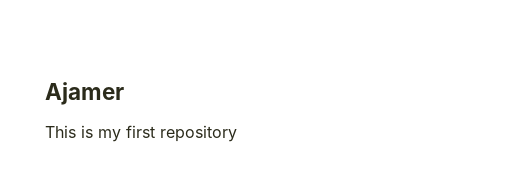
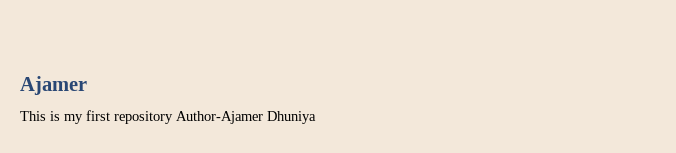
(237, 133) none -> [176,111,316,124] Author-Ajamer Dhuniya

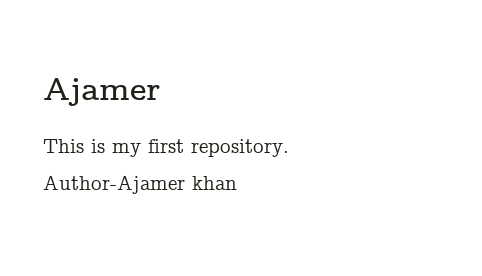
[114,111,316,124] repository Author-Ajamer Dhuniya -> [191,139,289,157] [43,175,237,194] repository. // Author-Ajamer khan

